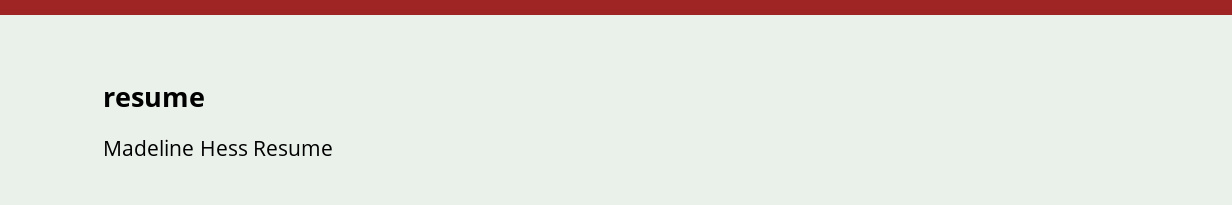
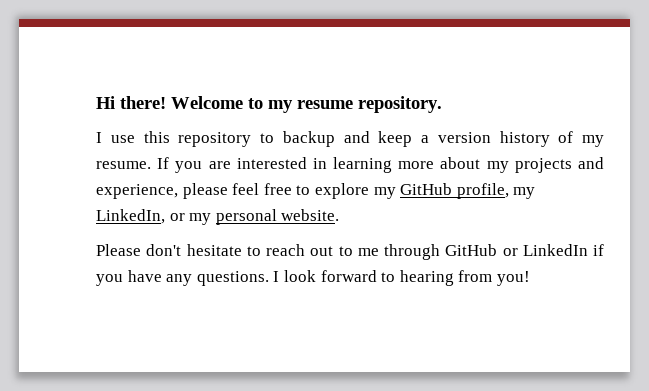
[103,92,205,107] [103,139,334,156] resume // Madeline Hess Resume -> [96,96,442,113] [96,131,604,147] [96,157,604,173] [96,183,536,199] [96,209,340,225] [96,244,604,260] [96,270,530,286] Hi there! Welcome to my resume repository. // I use this repository to backup and keep a version history of my resume. If you are interested in learning more about my projects and experience, please feel free to explore my GitHub profile, my LinkedIn, or my personal website. // Please don't hesitate to reach out to me through GitHub or LinkedIn if you have any questions. I look forward to hearing from you!

